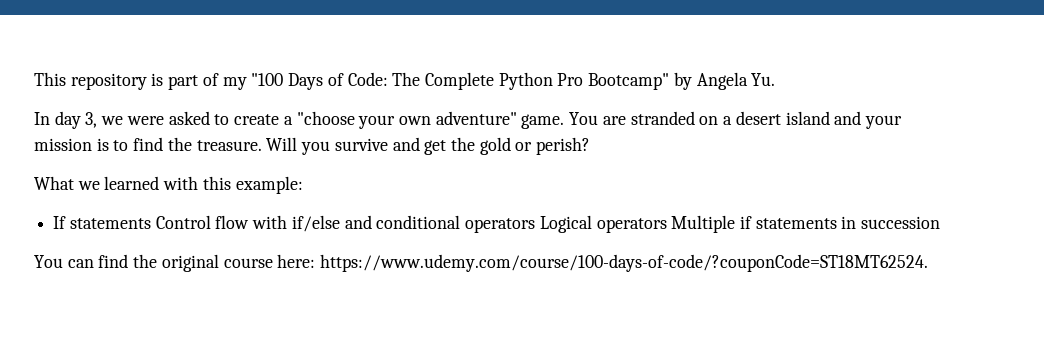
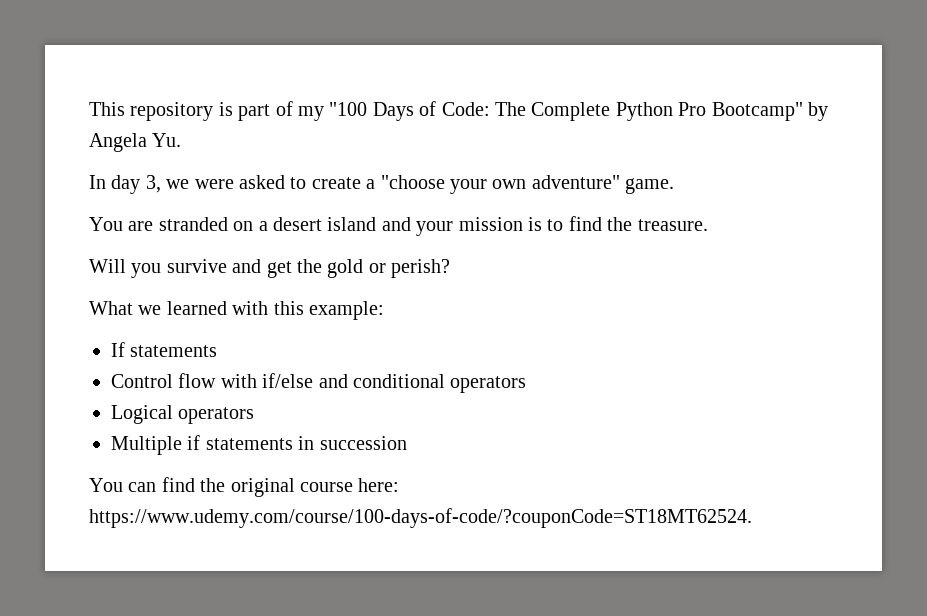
(565, 121) none -> (675, 186) //
(262, 145) none -> (708, 225) //
(151, 223) none -> (218, 351) //
(536, 225) none -> (527, 384) //
(667, 225) none -> (255, 415) //

